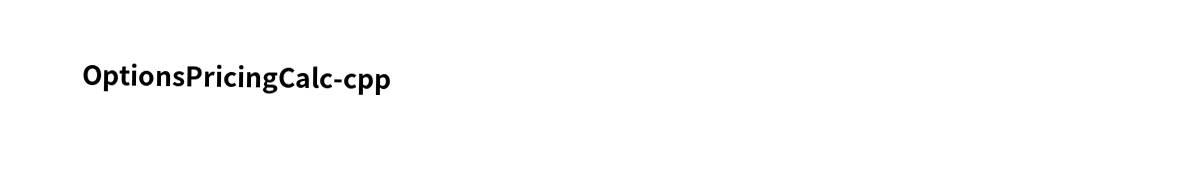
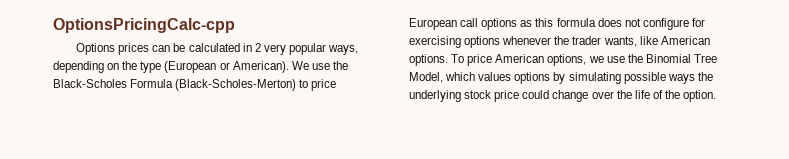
(392, 79) none -> [76,43,359,55] [53,61,348,73] [53,79,337,91] [409,18,705,30] [409,36,710,48] [409,54,717,66] [409,72,713,84] [409,90,717,102] // Options prices can be calculated in 2 very popular ways, depending on the type (European or American). We use the Black-Scholes Formula (Black-Scholes-Merton) to price European call options as this formula does not configure for exercising options whenever the trader wants, like American options. To price American options, we use the Binomial Tree Model, which values options by simulating possible ways the underlying stock price could change over the life of the option.

